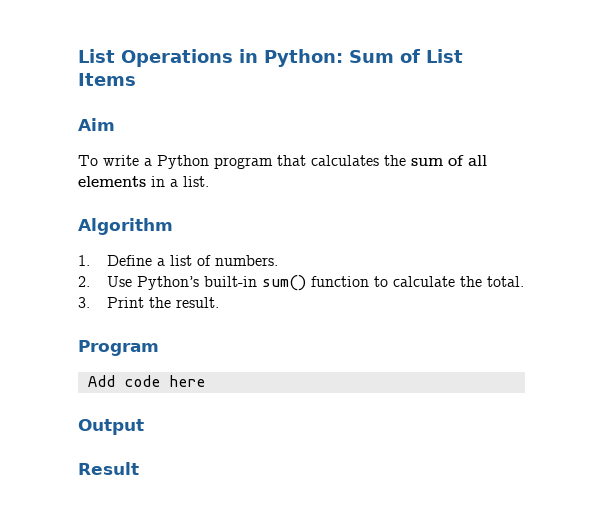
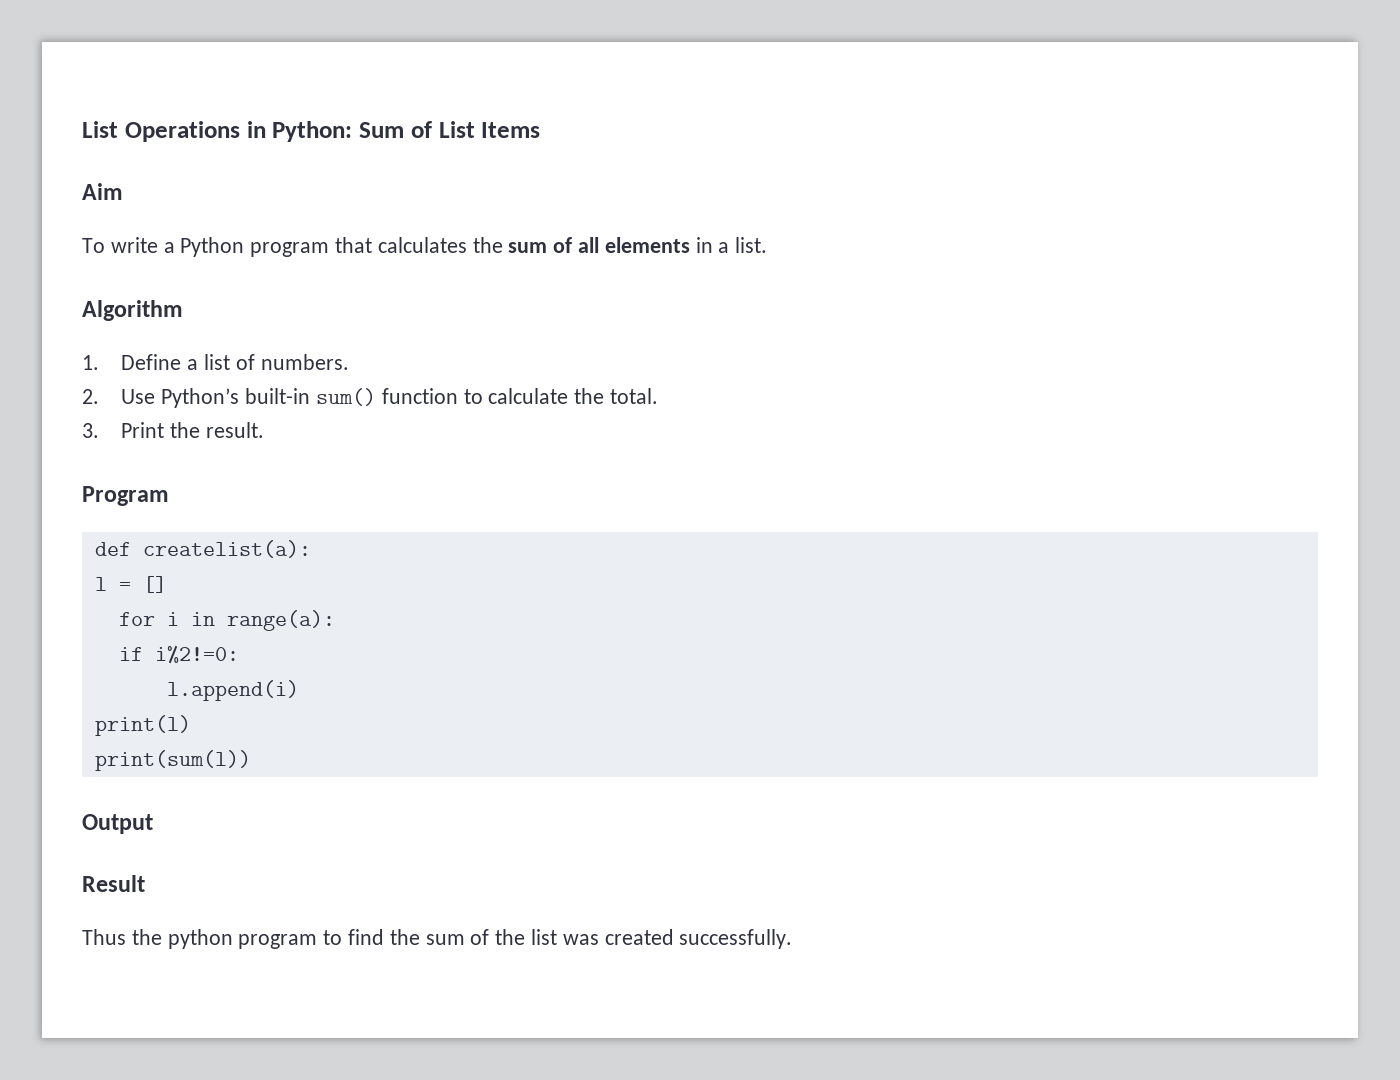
[87,375,205,387] [78,419,144,435] [78,462,139,475] Add code here // Output // Result -> [94,540,311,558] [94,576,167,593] [118,610,335,631] [118,645,239,664] [166,680,299,701] [94,715,191,736] [94,750,251,771] [82,814,153,834] [82,875,145,892] [82,929,793,949] def createlist(a): // l = [] // for i in range(a): // if i%2!=0: // l.append(i) // print(l) // print(sum(l)) // Output // Result // Thus the python program to find the sum of the list was created successfully.

